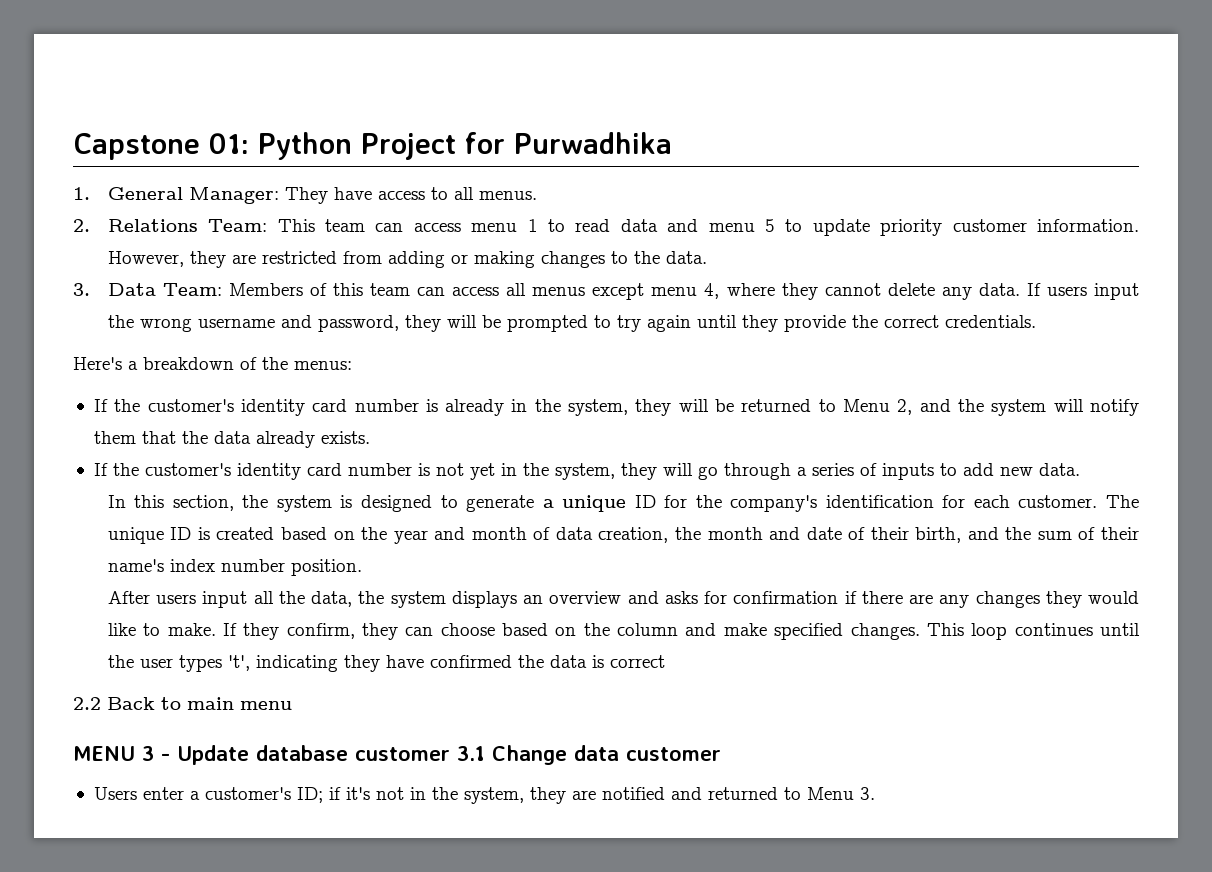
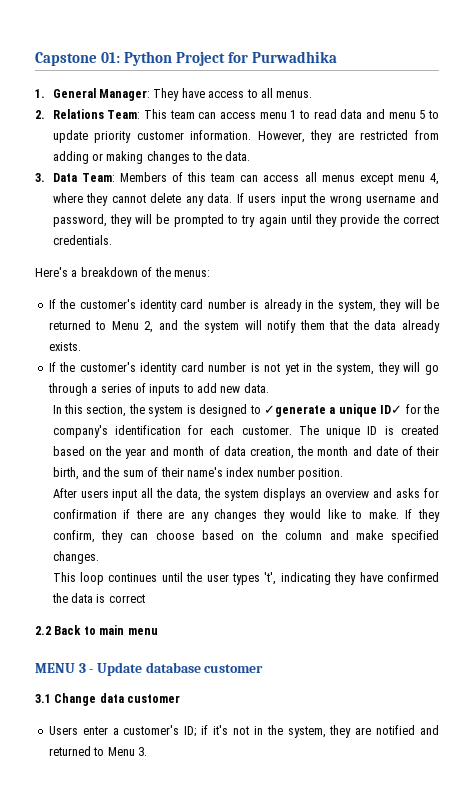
[466,495,535,512] generate -> [263,405,326,417] ✓generate
[634,495,656,508] ID -> [380,405,403,414] ID✓
(920, 631) none -> (99, 557) //
(450, 754) none -> (264, 668) //

